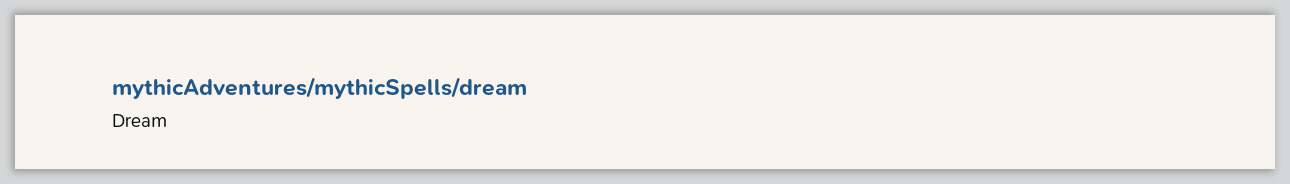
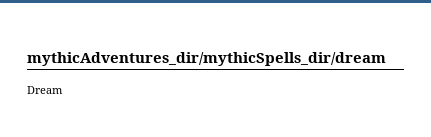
[112,77,527,99] mythicAdventures/mythicSpells/dream -> [27,52,386,66] mythicAdventures_dir/mythicSpells_dir/dream

